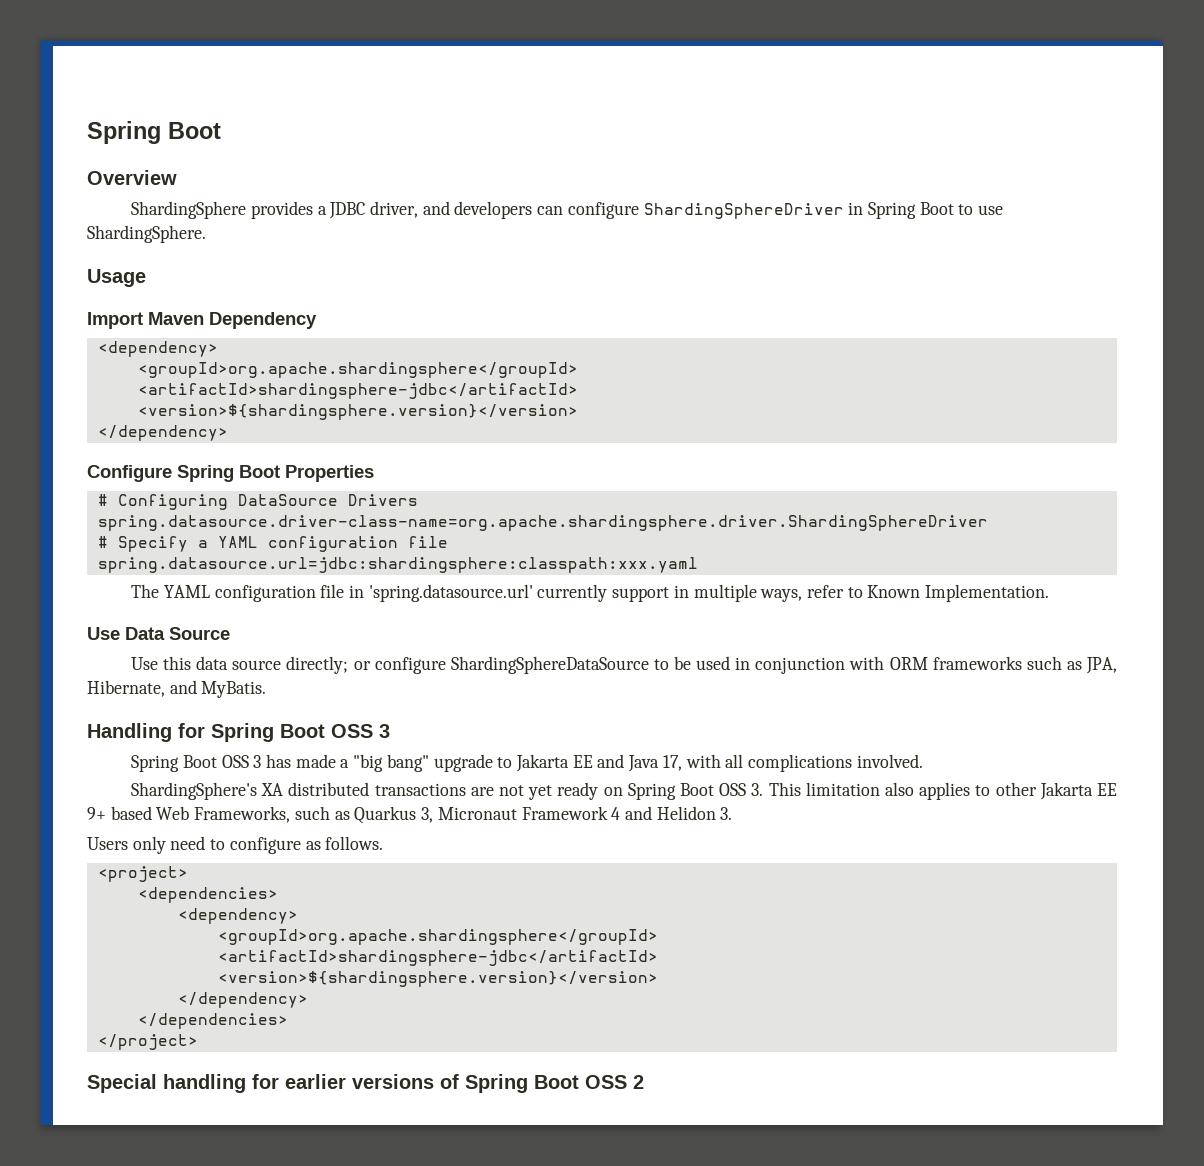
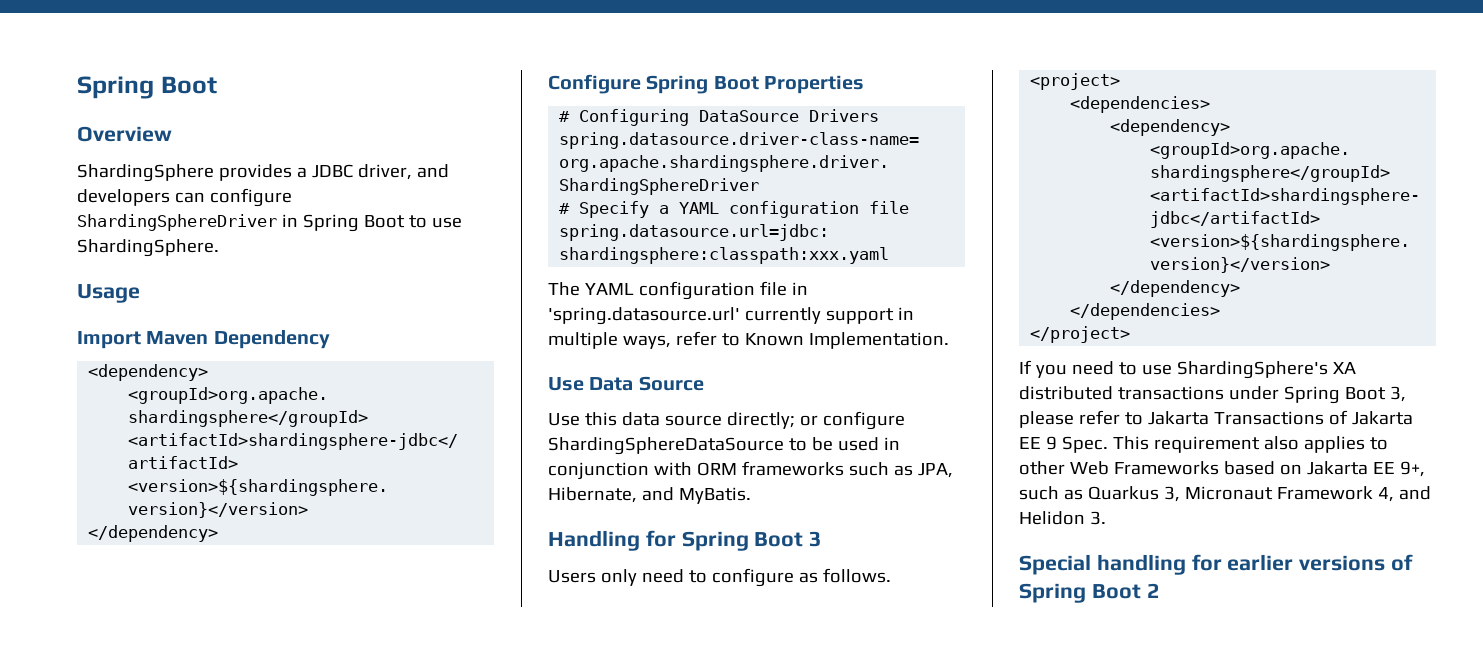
[331,724,390,738] [131,754,923,772] [131,782,1117,800] [87,806,733,824] OSS 3 // Spring Boot OSS 3 has made a "big bang" upgrade to Jakarta EE and Java 17, with all complications involved. // ShardingSphere's XA distributed transactions are not yet ready on Spring Boot OSS 3. This limitation also applies to other Jakarta EE 9+ based Web Frameworks, such as Quarkus 3, Micronaut Framework 4 and Helidon 3. -> [809,531,822,547] 3
(198, 1042) none -> [1019,360,1356,379] [1019,386,1406,404] [1019,410,1413,428] [1019,436,1388,453] [1019,461,1425,477] [1019,486,1431,502] [1019,511,1106,525] // If you need to use ShardingSphere's XA distributed transactions under Spring Boot 3, please refer to Jakarta Transactions of Jakarta EE 9 Spec. This requirement also applies to other Web Frameworks based on Jakarta EE 9+, such as Quarkus 3, Micronaut Framework 4, and Helidon 3.
[585,1075,627,1089] OSS -> (1141, 591) none

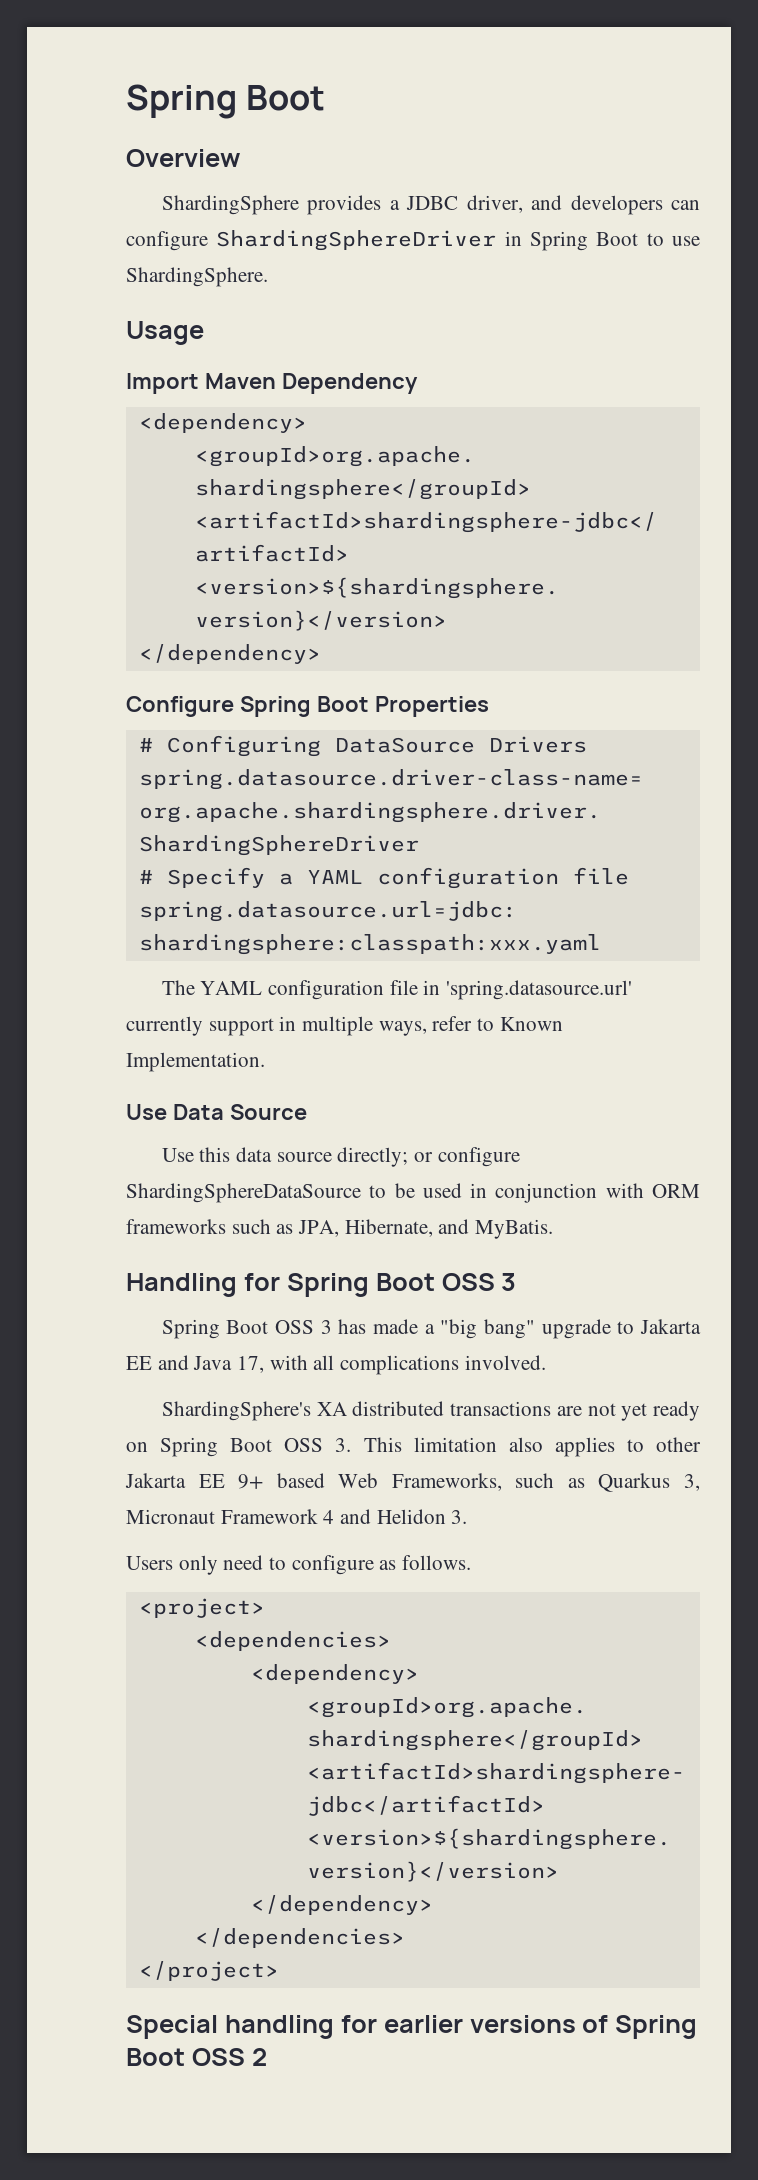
[809,531,822,547] 3 -> [441,1273,517,1291] [161,1319,701,1339] [126,1355,546,1375] [161,1401,700,1421] [126,1437,702,1457] [125,1473,700,1492] [126,1509,468,1524] OSS 3 // Spring Boot OSS 3 has made a "big bang" upgrade to Jakarta EE and Java 17, with all complications involved. // ShardingSphere's XA distributed transactions are not yet ready on Spring Boot OSS 3. This limitation also applies to other Jakarta EE 9+ based Web Frameworks, such as Quarkus 3, Micronaut Framework 4 and Helidon 3.
[1019,360,1356,379] [1019,386,1406,404] [1019,410,1413,428] [1019,436,1388,453] [1019,461,1425,477] [1019,486,1431,502] [1019,511,1106,525] // If you need to use ShardingSphere's XA distributed transactions under Spring Boot 3, please refer to Jakarta Transactions of Jakarta EE 9 Spec. This requirement also applies to other Web Frameworks based on Jakarta EE 9+, such as Quarkus 3, Micronaut Framework 4, and Helidon 3. -> (279, 1971) none
(1141, 591) none -> [191,2048,245,2066] OSS

